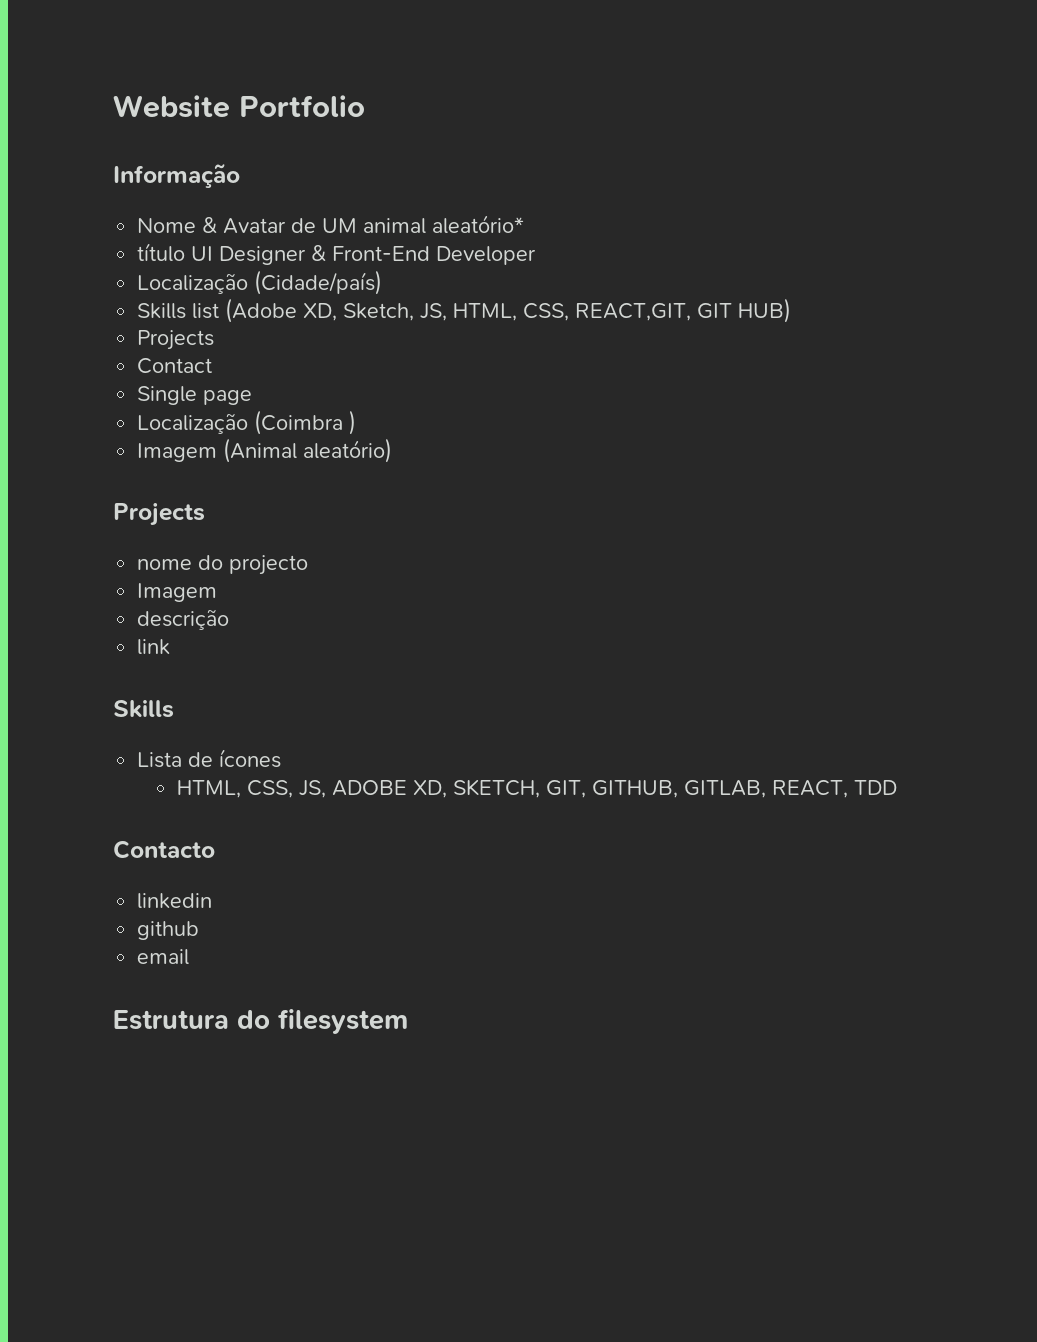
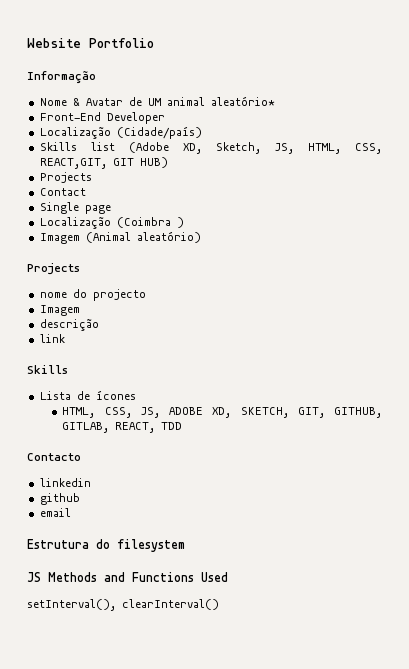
[137,243,327,265] título UI Designer & -> (275, 101) none
(408, 1021) none -> [27,572,228,582] [27,599,219,611] // JS Methods and Functions Used // setInterval(), clearInterval()

